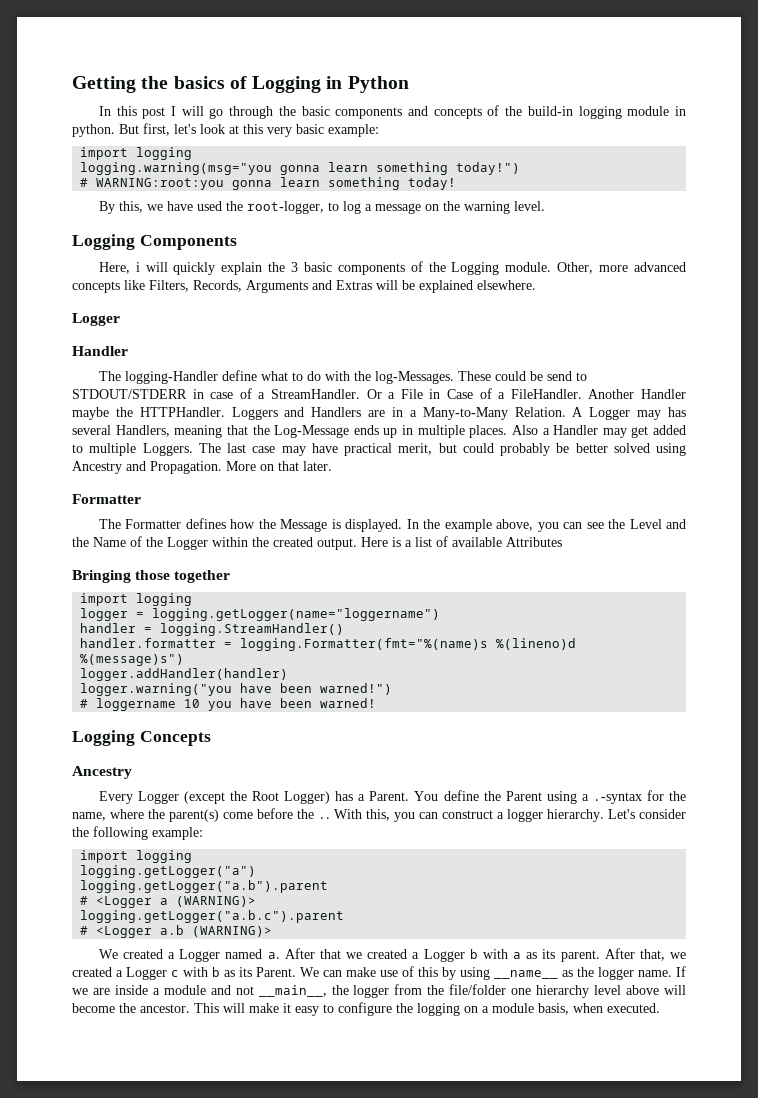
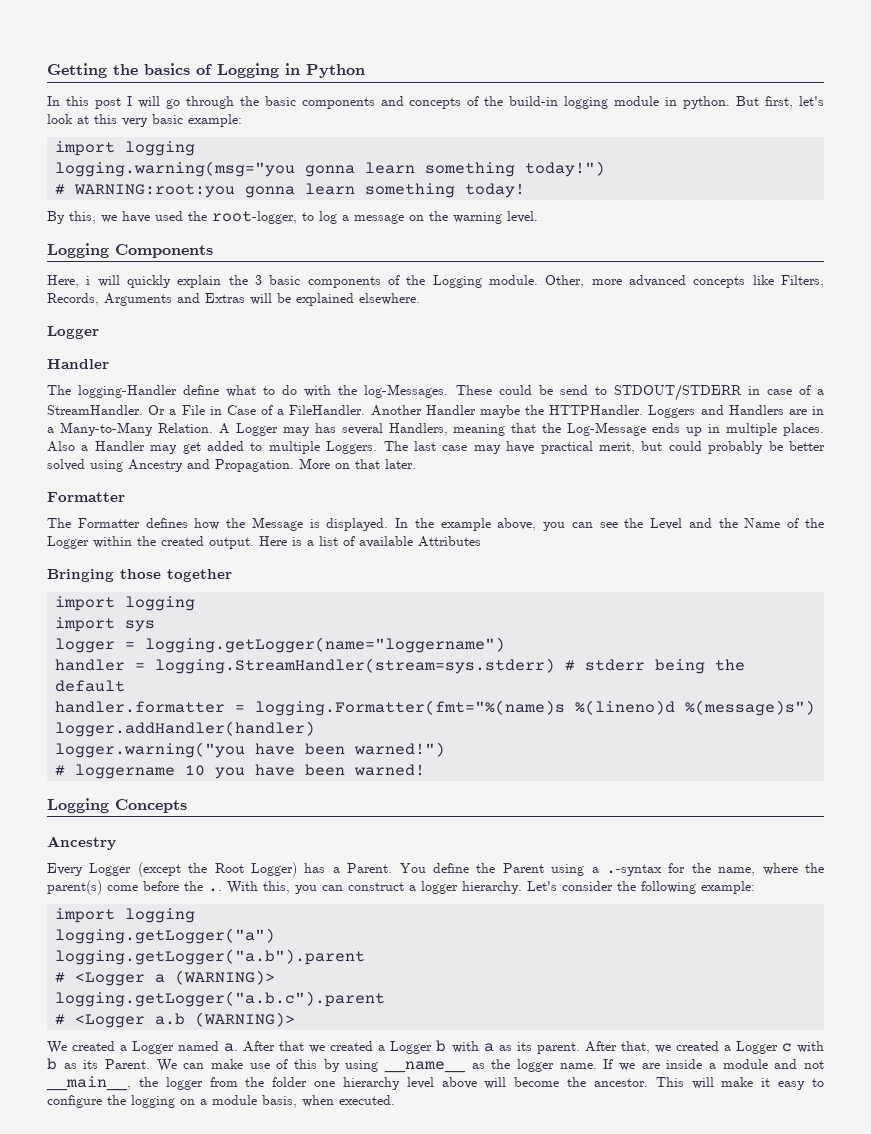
(193, 599) none -> [55,617,156,632] // import sys
[160,623,345,636] logging.StreamHandler() -> [155,658,746,674] [55,680,126,692] logging.StreamHandler(stream=sys.stderr) # stderr being the default
[449,984,507,995] file/folder -> [272,1077,308,1087] folder

